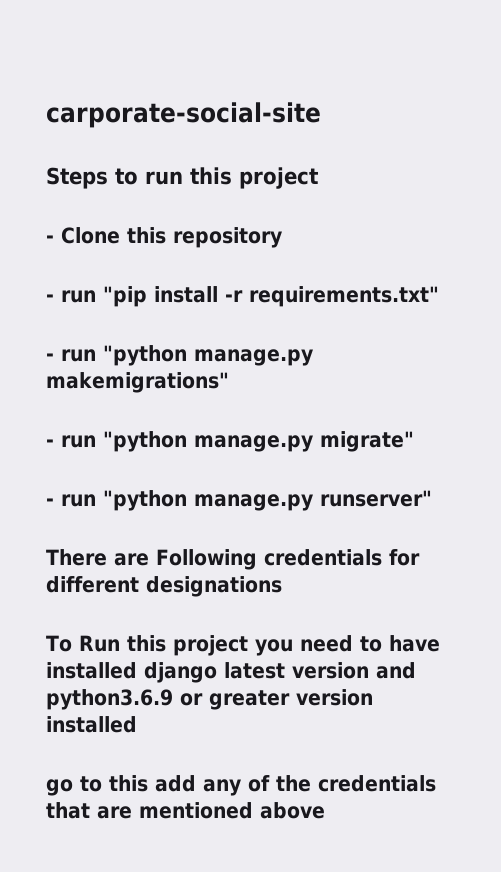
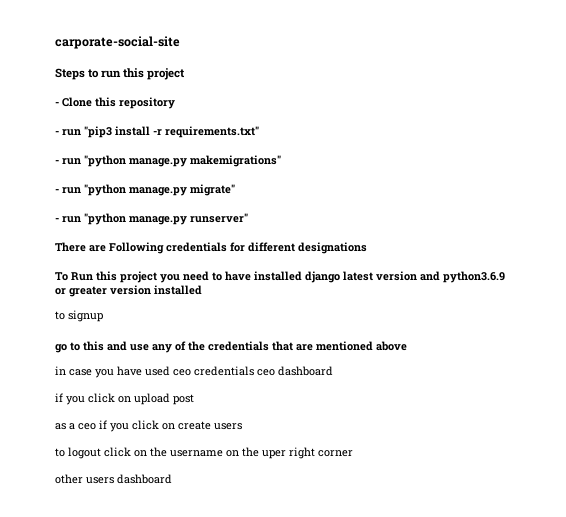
[103,286,147,307] "pip -> [84,126,112,138] "pip3
(137, 724) none -> [55,310,103,322] // to signup
[155,775,196,792] add -> [107,341,149,351] and use
(325, 810) none -> [55,366,333,378] [55,393,194,405] [55,420,242,432] [55,447,353,459] [55,474,172,484] // in case you have used ceo credentials ceo dashboard // if you click on upload post // as a ceo if you click on create users // to logout click on the username on the uper right corner // other users dashboard

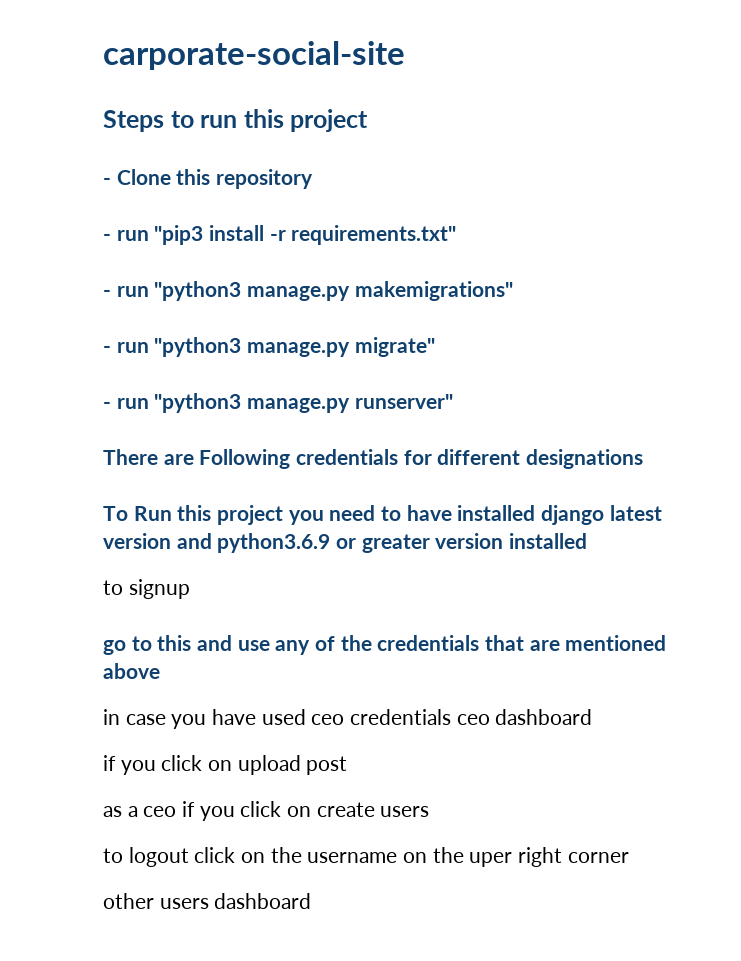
[84,155,126,167] "python -> [154,281,242,301] "python3
[84,184,126,196] "python -> [154,337,242,357] "python3
[84,213,126,225] "python -> [154,393,242,413] "python3

